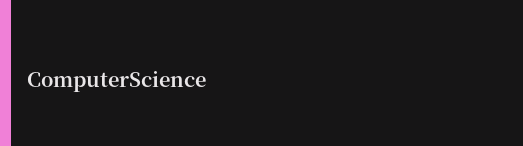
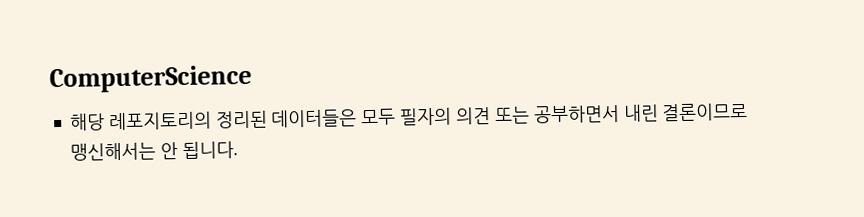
(206, 81) none -> [69,102,749,131] [69,141,238,161] // 해당 레포지토리의 정리된 데이터들은 모두 필자의 의견 또는 공부하면서 내린 결론이므로 맹신해서는 안 됩니다.

